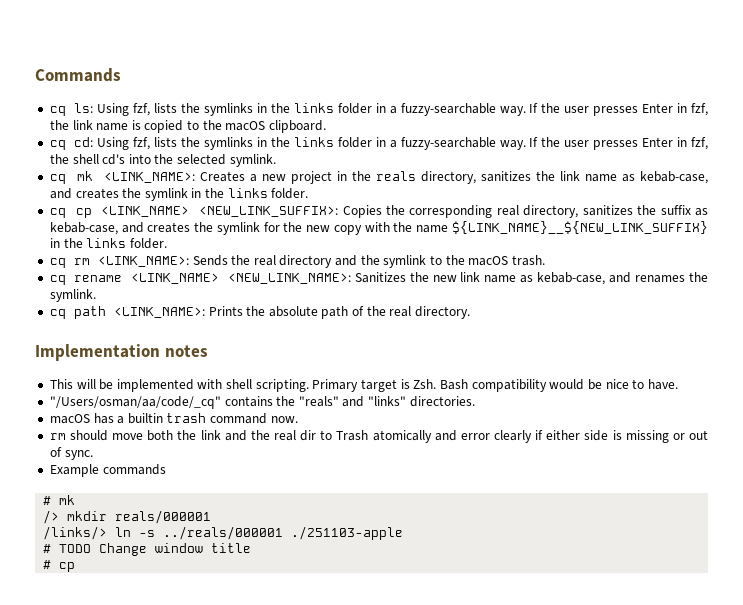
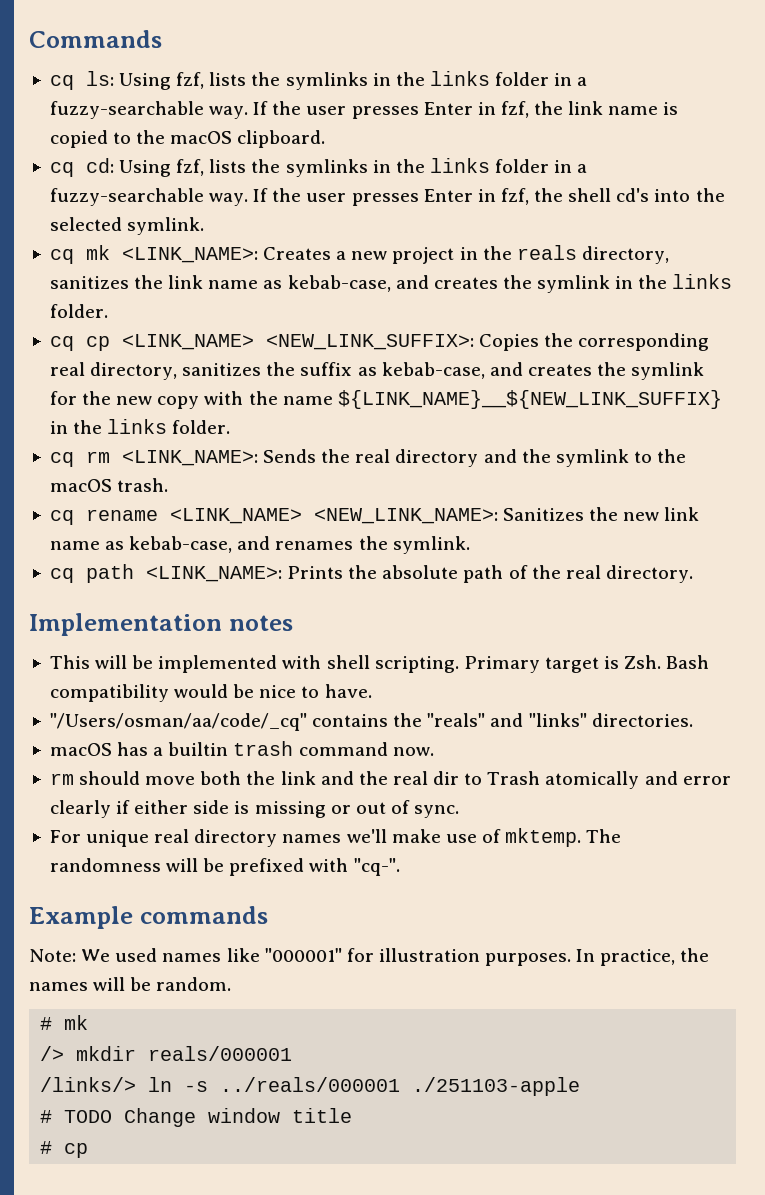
[49,464,166,477] Example commands -> [49,828,622,847] [49,858,400,876] [29,906,268,929] [29,948,710,966] [29,977,232,991] For unique real directory names we'll make use of mktemp. The randomness will be prefixed with "cq-". // Example commands // Note: We used names like "000001" for illustration purposes. In practice, the names will be random.

